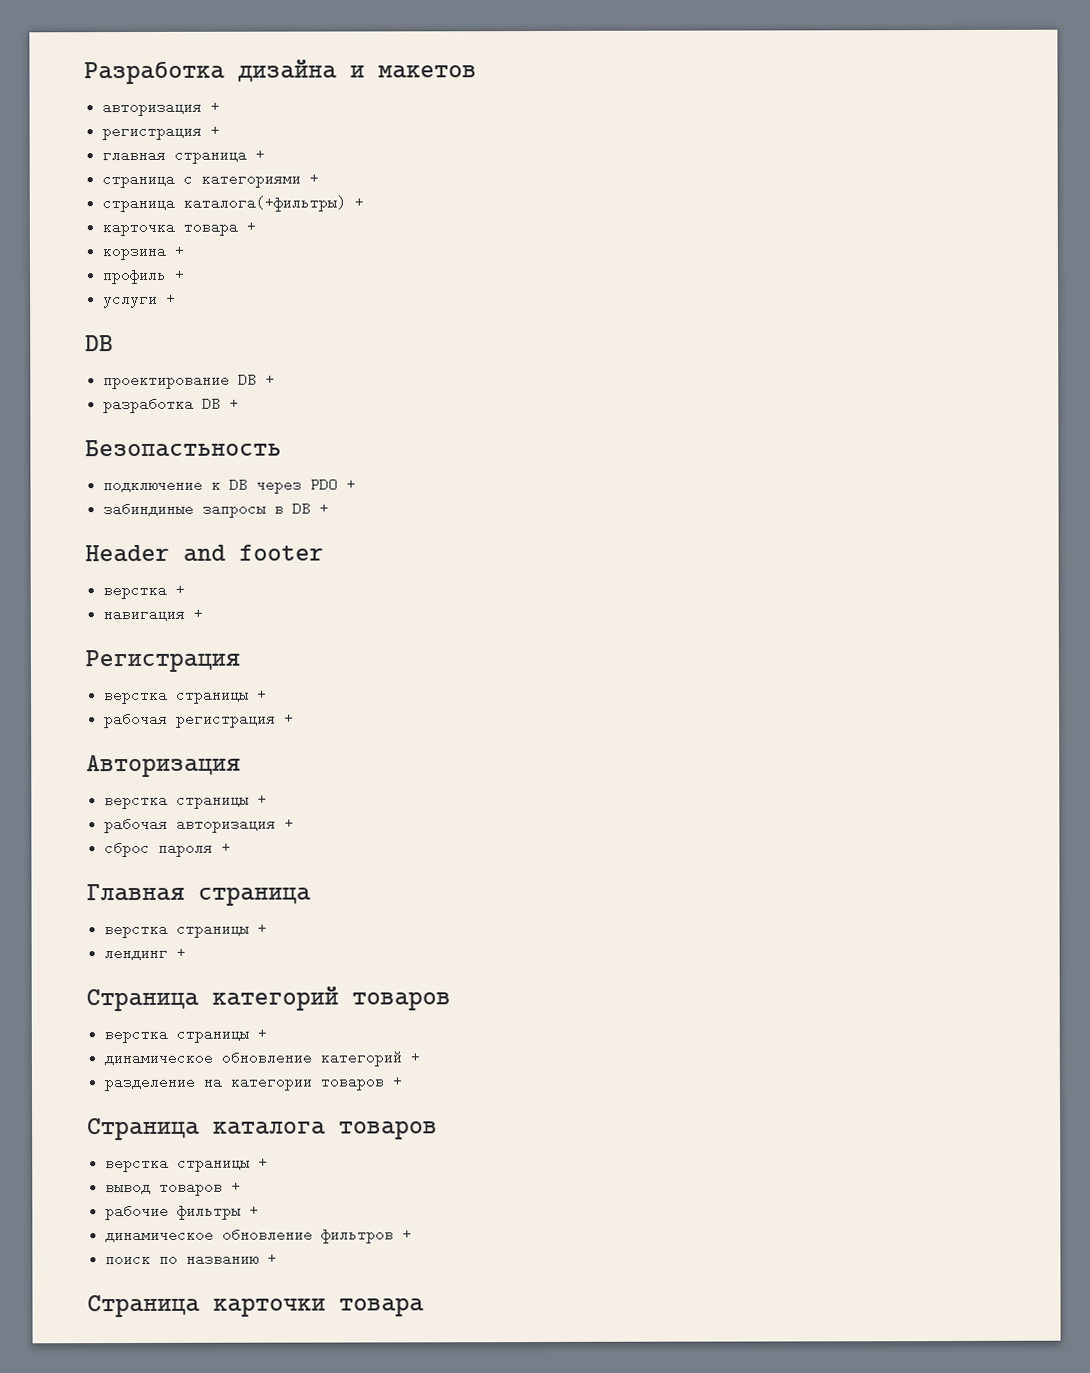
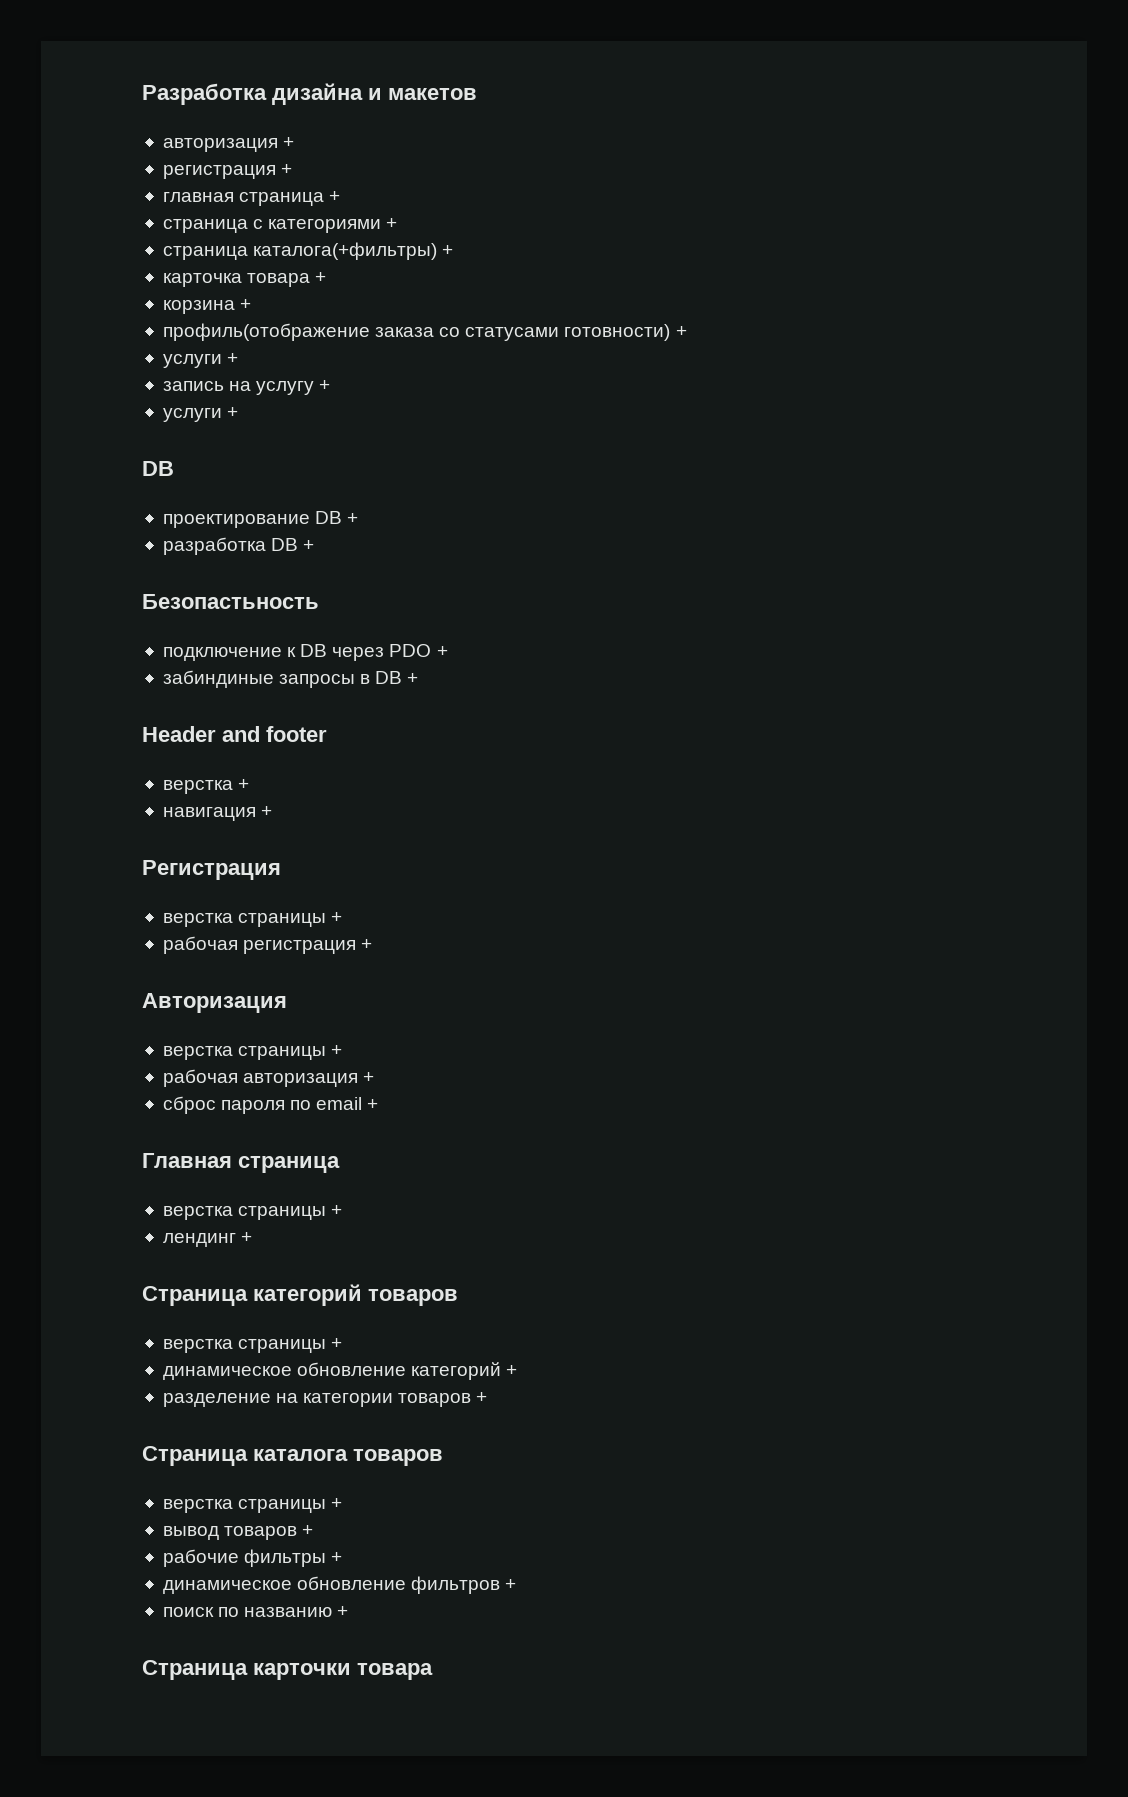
[102,265,168,285] профиль -> [162,323,687,341] [162,353,239,368] [162,381,315,395] профиль(отображение заказа со статусами готовности) + // услуги + // запись на услугу
(214, 847) none -> [290,1097,363,1110] по email

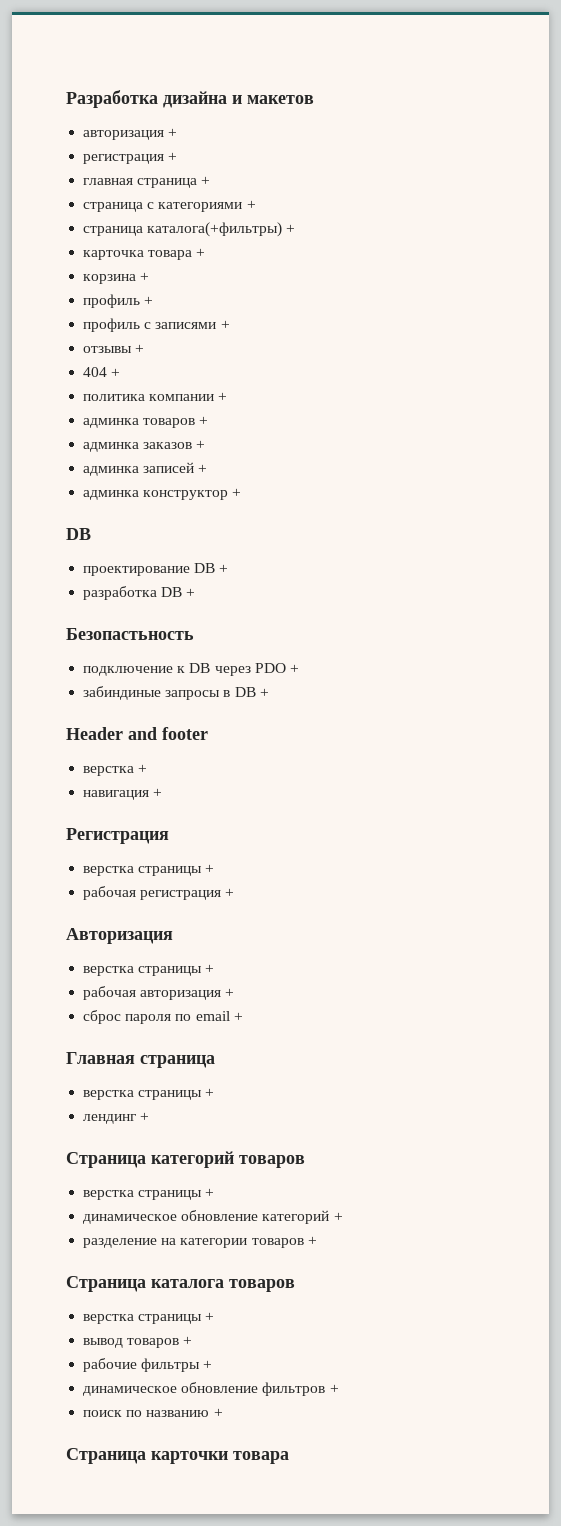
[162,323,687,341] [162,353,239,368] [162,380,331,395] [162,408,222,422] профиль(отображение заказа со статусами готовности) + // услуги + // запись на услугу + // услуги -> [83,294,154,308] [83,318,230,332] [83,344,145,353] [83,367,121,377] [83,392,228,401] [83,416,209,428] [83,440,206,452] [83,462,208,476] [83,490,229,500] профиль + // профиль с записями + // отзывы + // 404 + // политика компании + // админка товаров + // админка заказов + // админка записей + // админка конструктор

